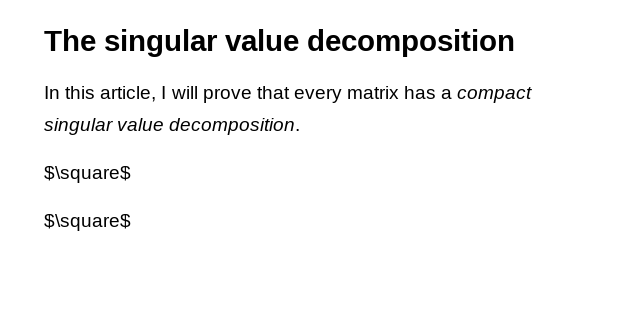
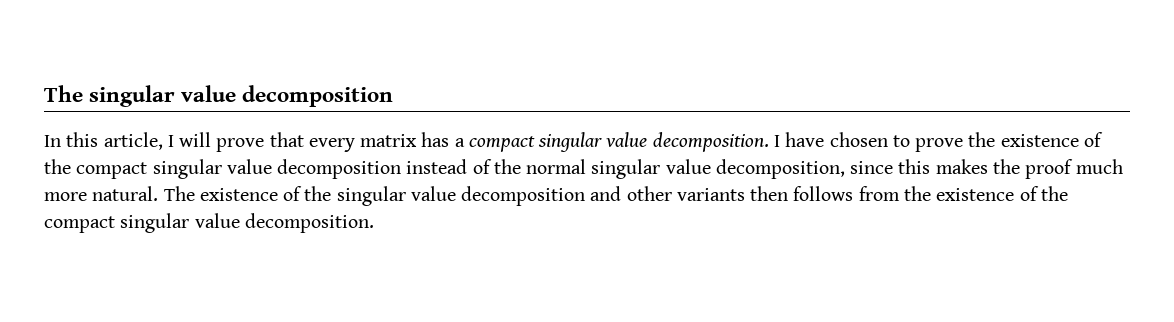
[44,166,131,183] [44,214,131,231] // $\square$ // $\square$ -> [773,132,1103,152] [44,159,1123,179] [44,186,1068,206] [44,213,374,233] I have chosen to prove the existence of the compact singular value decomposition instead of the normal singular value decomposition, since this makes the proof much more natural. The existence of the singular value decomposition and other variants then follows from the existence of the compact singular value decomposition.

